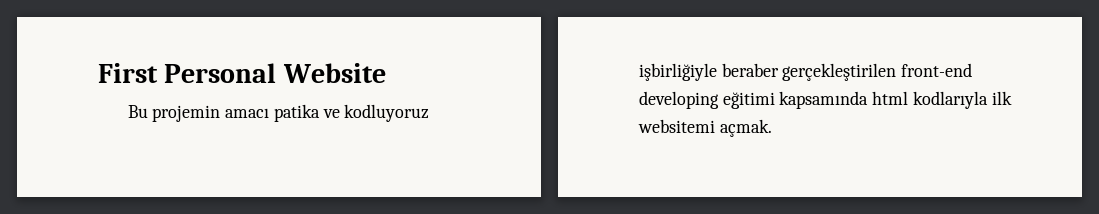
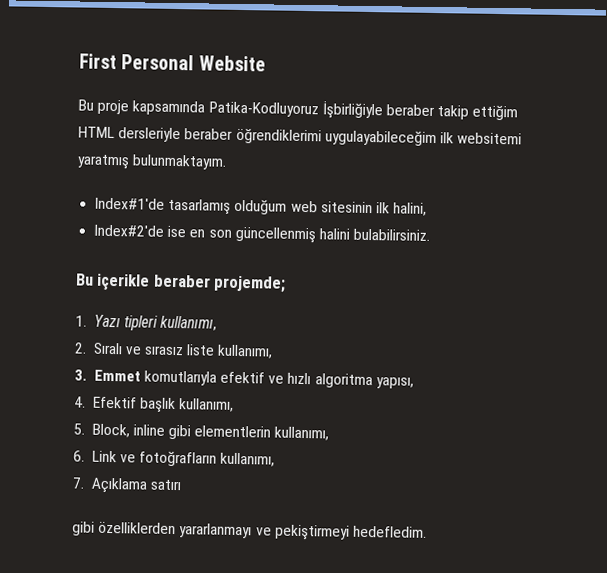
[152,104,430,122] [639,63,973,81] [639,91,1012,109] [638,119,772,137] projemin amacı patika ve kodluyoruz işbirliğiyle beraber gerçekleştirilen front-end developing eğitimi kapsamında html kodlarıyla ilk websitemi açmak. -> [97,99,519,121] [78,126,523,147] [77,154,228,170] [94,197,428,216] [93,224,431,244] [75,273,287,293] [75,314,218,331] [74,342,274,359] [74,369,414,389] [74,396,235,414] [73,423,330,441] [73,450,276,467] [72,477,181,494] [72,521,427,541] proje kapsamında Patika-Kodluyoruz İşbirliğiyle beraber takip ettiğim HTML dersleriyle beraber öğrendiklerimi uygulayabileceğim ilk websitemi yaratmış bulunmaktayım. // Index#1'de tasarlamış olduğum web sitesinin ilk halini, // Index#2'de ise en son güncellenmiş halini bulabilirsiniz. // Bu içerikle beraber projemde; // 1. Yazı tipleri kullanımı, // 2. Sıralı ve sırasız liste kullanımı, // 3. Emmet komutlarıyla efektif ve hızlı algoritma yapısı, // 4. Efektif başlık kullanımı, // 5. Block, inline gibi elementlerin kullanımı, // 6. Link ve fotoğrafların kullanımı, // 7. Açıklama satırı // gibi özelliklerden yararlanmayı ve pekiştirmeyi hedefledim.

